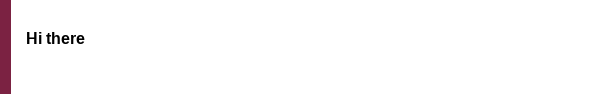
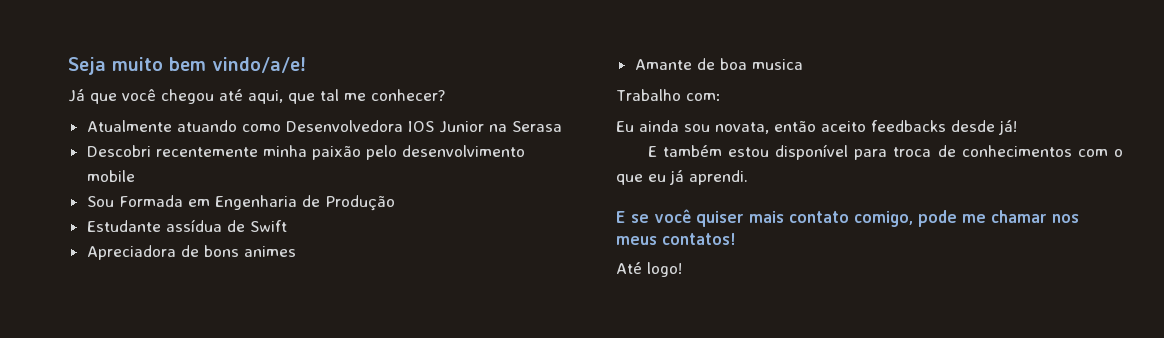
[26,32,86,44] Hi there -> [68,57,306,75] [68,89,445,104] [86,120,562,133] [86,145,525,160] [86,170,135,182] [86,195,395,211] [86,219,287,232] [86,245,296,260] [634,58,803,70] [616,89,721,101] [616,120,1017,135] [647,144,1123,160] [616,170,748,185] [616,209,1079,227] [616,233,736,245] [616,262,682,277] Seja muito bem vindo/a/e! // Já que você chegou até aqui, que tal me conhecer? // Atualmente atuando como Desenvolvedora IOS Junior na Serasa // Descobri recentemente minha paixão pelo desenvolvimento mobile // Sou Formada em Engenharia de Produção // Estudante assídua de Swift // Apreciadora de bons animes // Amante de boa musica // Trabalho com: // Eu ainda sou novata, então aceito feedbacks desde já! // E também estou disponível para troca de conhecimentos com o que eu já aprendi. // E se você quiser mais contato comigo, pode me chamar nos meus contatos! // Até logo!

